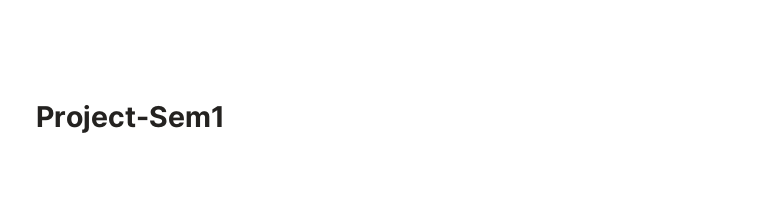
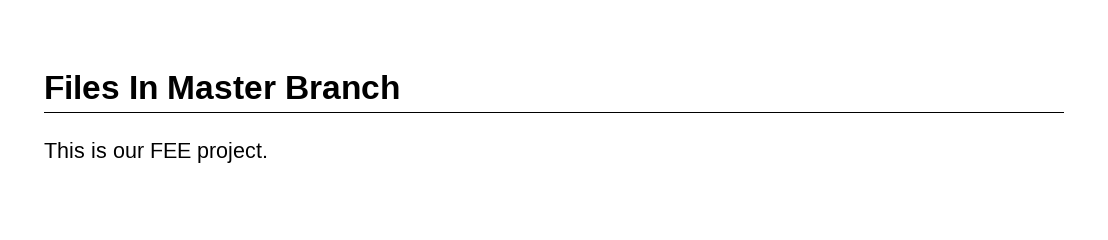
[36,104,225,133] Project-Sem1 -> [44,75,401,99] [44,142,268,163] Files In Master Branch // This is our FEE project.

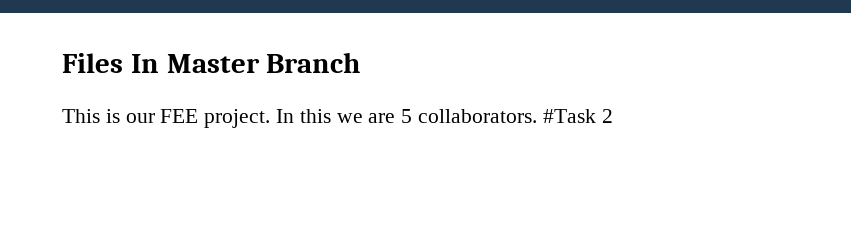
(268, 152) none -> [276,109,613,123] In this we are 5 collaborators. #Task 2

